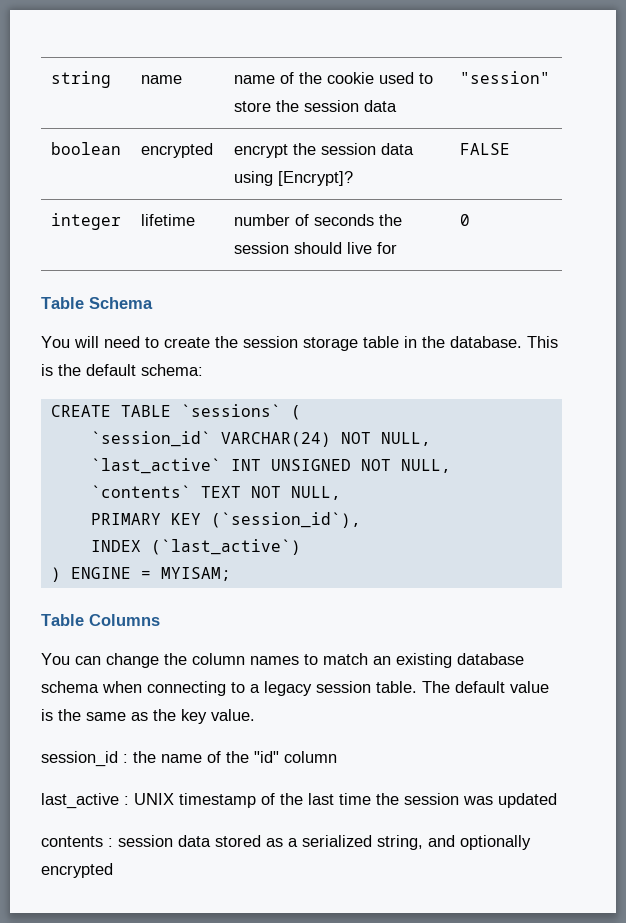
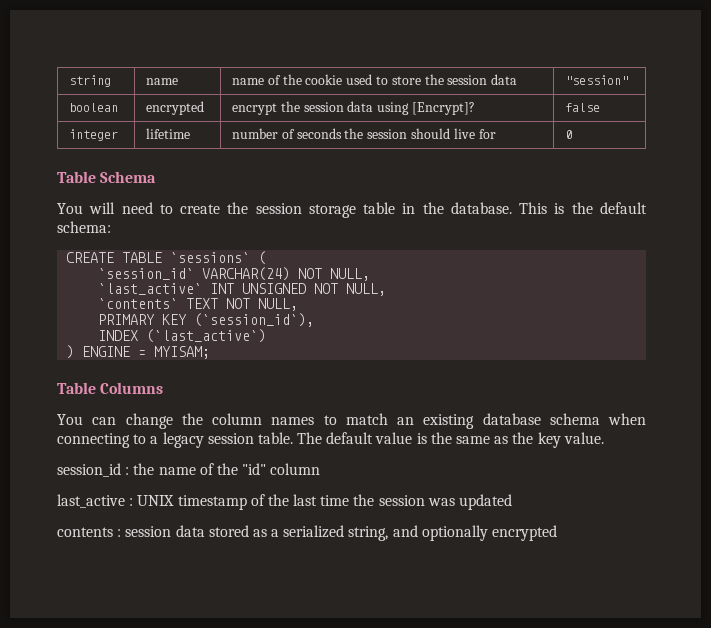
[459,143,510,155] FALSE -> [565,103,601,112] false

